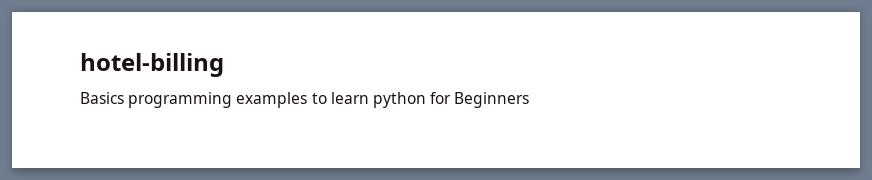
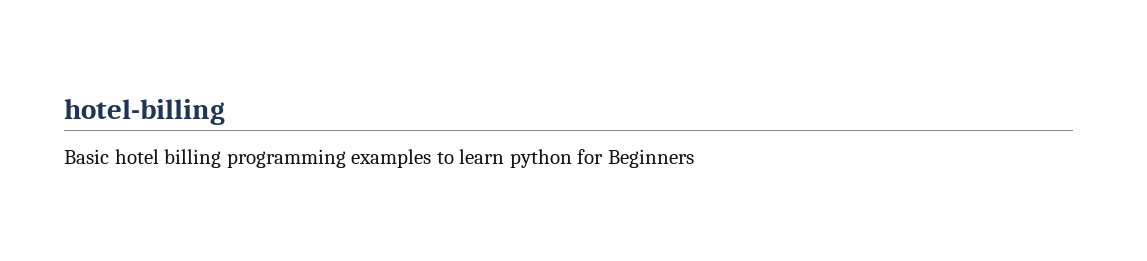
[80,92,124,104] Basics -> [64,149,222,168] Basic hotel billing

